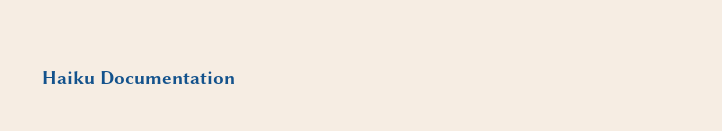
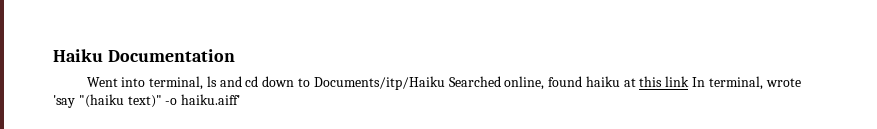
(236, 78) none -> [86,76,801,90] [53,94,241,108] // Went into terminal, ls and cd down to Documents/itp/Haiku Searched online, found haiku at this link In terminal, wrote 'say "(haiku text)" -o haiku.aiff'

